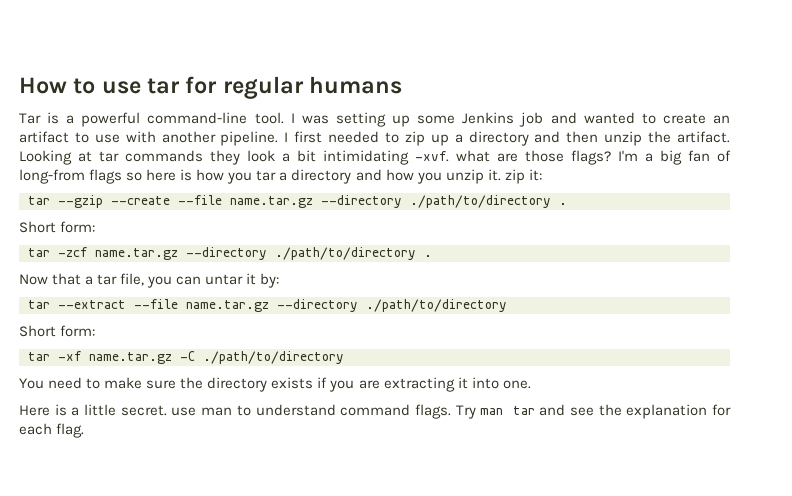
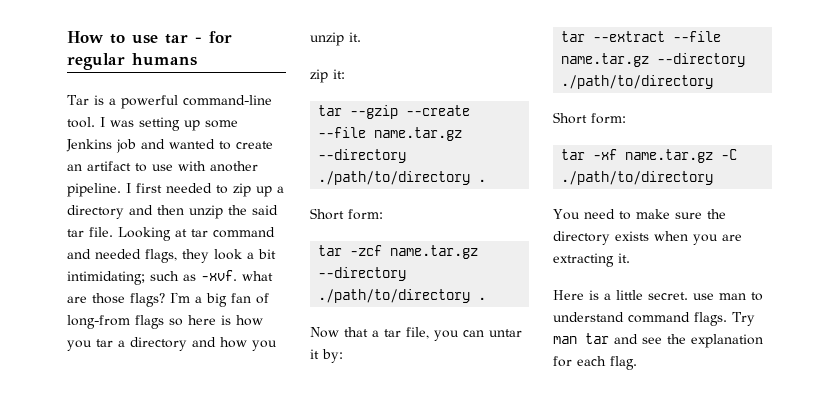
(181, 86) none -> [195,37,202,43] -
[677,131,731,143] [19,150,203,165] artifact. Looking at tar commands -> [252,205,278,215] [67,227,275,241] [67,249,177,263] said tar file. Looking at tar command and needed flags,
[323,150,409,165] intimidating -> [67,271,196,285] intimidating; such as
(501, 175) none -> (361, 37) //
[317,377,328,388] if -> [654,231,688,241] when
[457,377,531,389] it into one. -> [618,253,630,263] it.

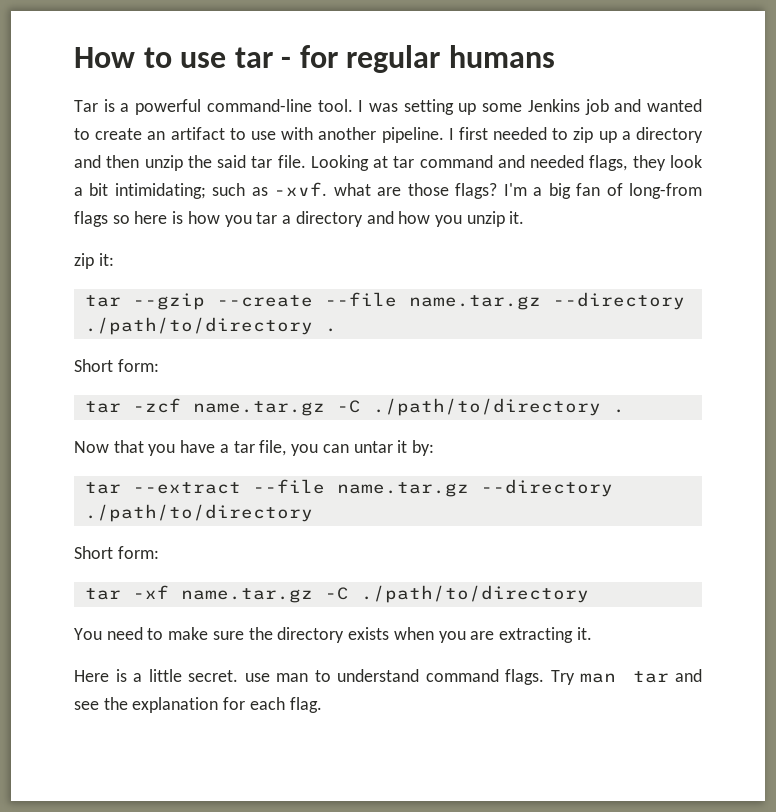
[318,267,407,281] --directory -> [336,400,361,413] -C
(368, 332) none -> [148,440,216,456] you have

